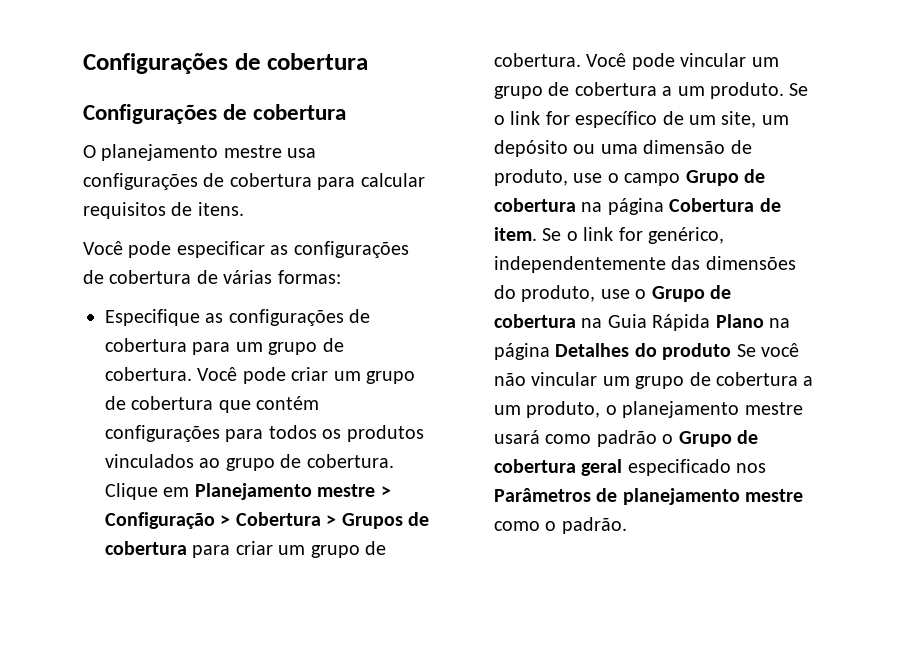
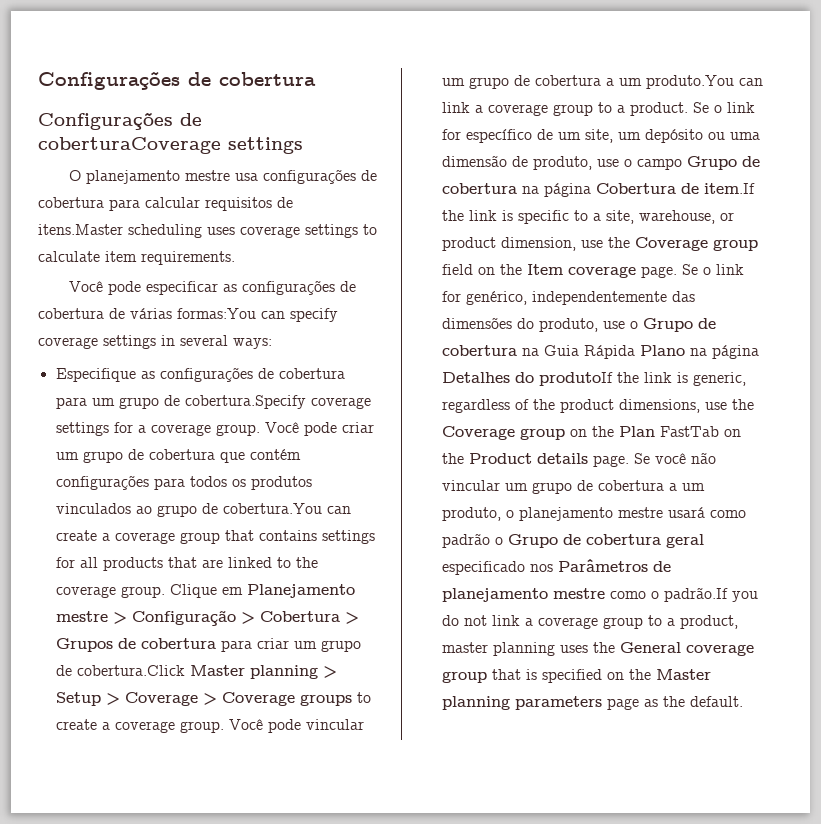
[253,104,347,120] cobertura -> [38,137,303,154] coberturaCoverage settings
[197,202,244,216] itens. -> [38,224,377,238] [38,251,235,265] itens.Master scheduling uses coverage settings to calculate item requirements.
[277,270,341,284] formas: -> [177,308,338,322] [38,335,272,349] formas:You can specify coverage settings in several ways:
[105,367,192,381] cobertura. -> [184,395,371,409] [55,422,260,436] cobertura.Specify coverage settings for a coverage group.
[306,454,394,468] cobertura. -> [222,503,351,514] [55,530,375,544] [55,557,318,571] [55,586,165,598] cobertura.You can create a coverage group that contains settings for all products that are linked to the coverage group.
[494,53,581,67] cobertura. -> [76,665,337,679] [55,692,371,706] [55,719,224,733] cobertura.Click Master planning > Setup > Coverage > Coverage groups to create a coverage group.
[710,82,784,99] produto. -> [645,75,763,89] [441,102,688,116] produto.You can link a coverage group to a product.
[494,227,537,241] item. -> [703,183,755,194] [441,210,734,224] [441,237,758,251] [441,264,677,278] item.If the link is specific to a site, warehouse, or product dimension, use the Coverage group field on the Item coverage page.
[662,343,732,360] produto -> [538,372,746,386] [441,399,754,413] [441,426,741,440] [441,453,629,467] produtoIf the link is generic, regardless of the product dimensions, use the Coverage group on the Plan FastTab on the Product details page.
[561,517,627,534] padrão. -> [663,587,758,602] [441,615,738,629] [441,642,754,656] [441,669,711,683] [441,696,743,710] padrão.If you do not link a coverage group to a product, master planning uses the General coverage group that is specified on the Master planning parameters page as the default.

